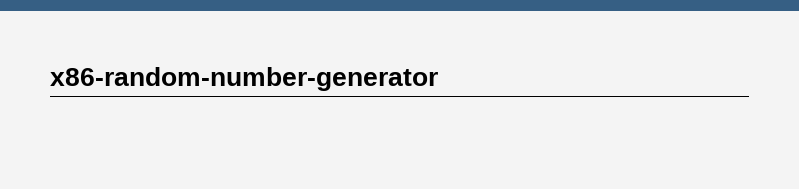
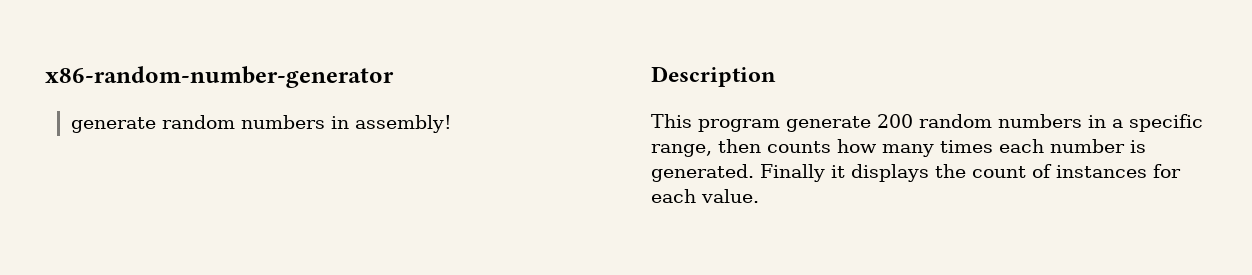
(438, 79) none -> [70,115,452,133] [651,66,776,87] [651,114,1203,132] [651,139,1146,157] [651,164,1181,182] [651,189,759,203] // generate random numbers in assembly! // Description // This program generate 200 random numbers in a specific range, then counts how many times each number is generated. Finally it displays the count of instances for each value.

